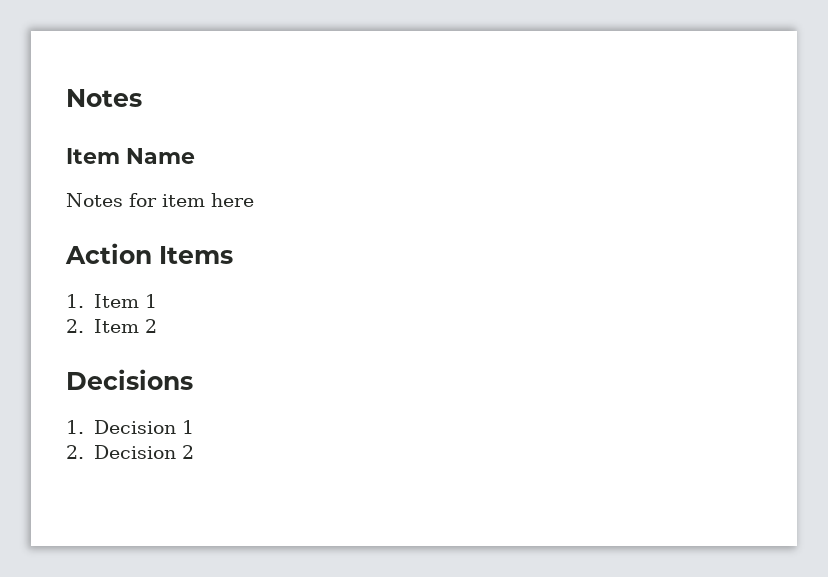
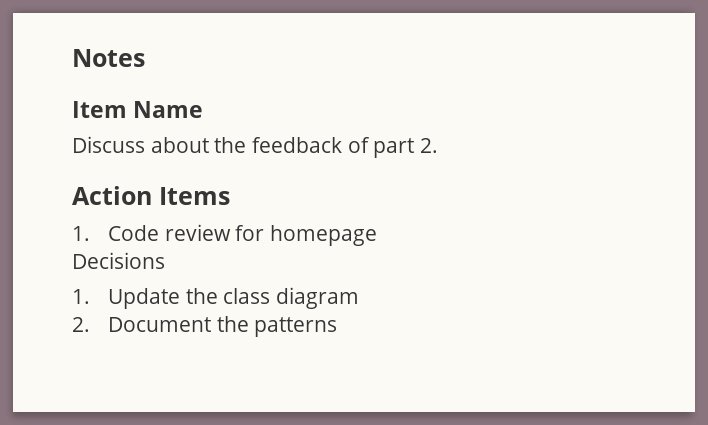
[66,193,254,207] [65,243,233,264] [66,294,157,308] [66,319,157,333] [66,369,193,390] [66,420,194,434] [66,445,194,459] Notes for item here // Action Items // 1. Item 1 // 2. Item 2 // Decisions // 1. Decision 1 // 2. Decision 2 -> [72,136,439,158] [72,186,230,205] [72,224,378,246] [72,252,165,269] [72,287,360,309] [72,316,338,337] Discuss about the feedback of part 2. // Action Items // 1. Code review for homepage // Decisions // 1. Update the class diagram // 2. Document the patterns

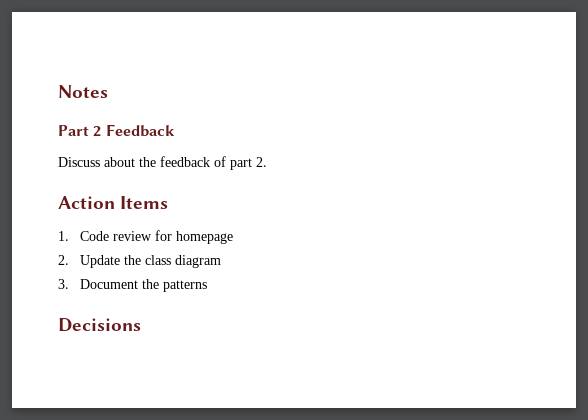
[72,101,204,118] Item Name -> [58,124,175,137] Part 2 Feedback
[72,252,165,269] [72,289,90,304] Decisions // 1. -> [58,255,69,265] 2.
[72,317,90,332] 2. -> [58,279,69,289] 3.
(338, 327) none -> [58,318,141,332] // Decisions

